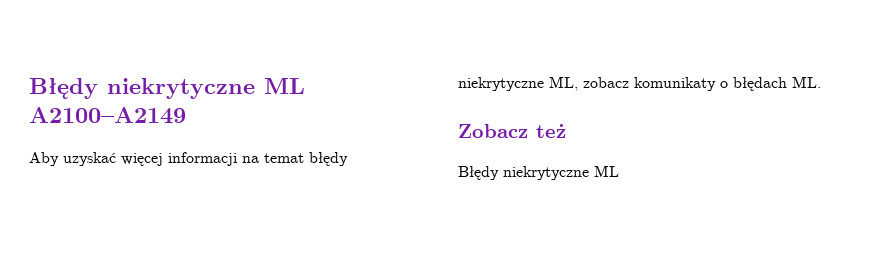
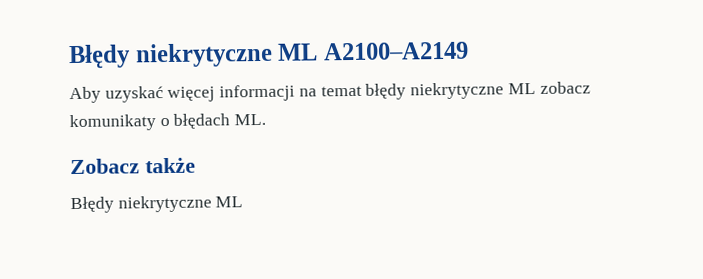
[549,76,578,91] ML, -> [507,83,536,95] ML
[536,124,566,138] też -> [145,157,196,174] także

